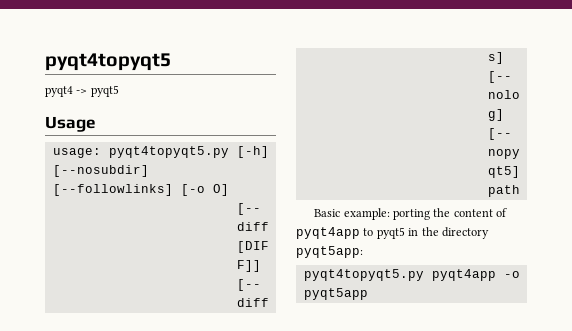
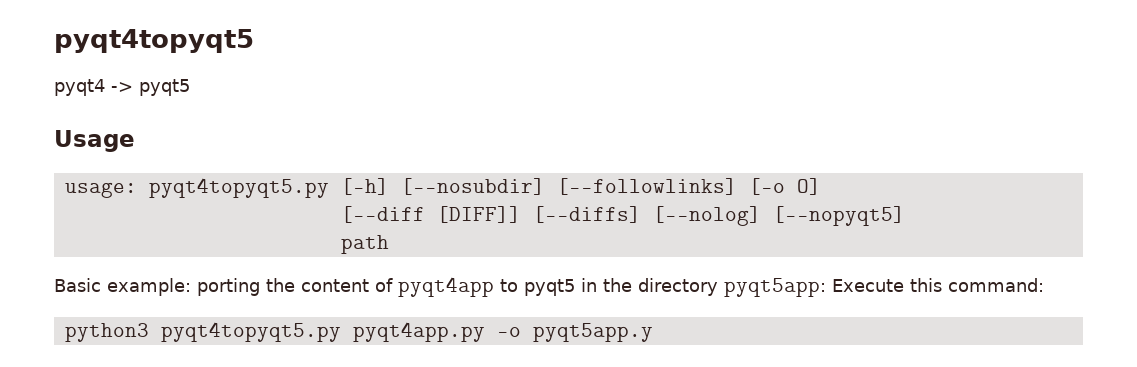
[303,269,520,281] [303,288,368,300] // pyqt4topyqt5.py pyqt4app -o pyqt5app -> [832,278,1044,292] [64,322,653,342] Execute this command: // python3 pyqt4topyqt5.py pyqt4app.py -o pyqt5app.y

